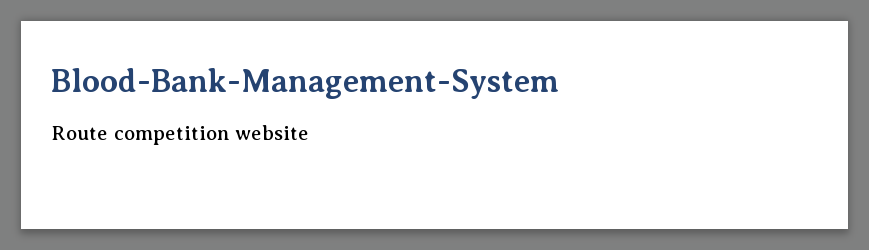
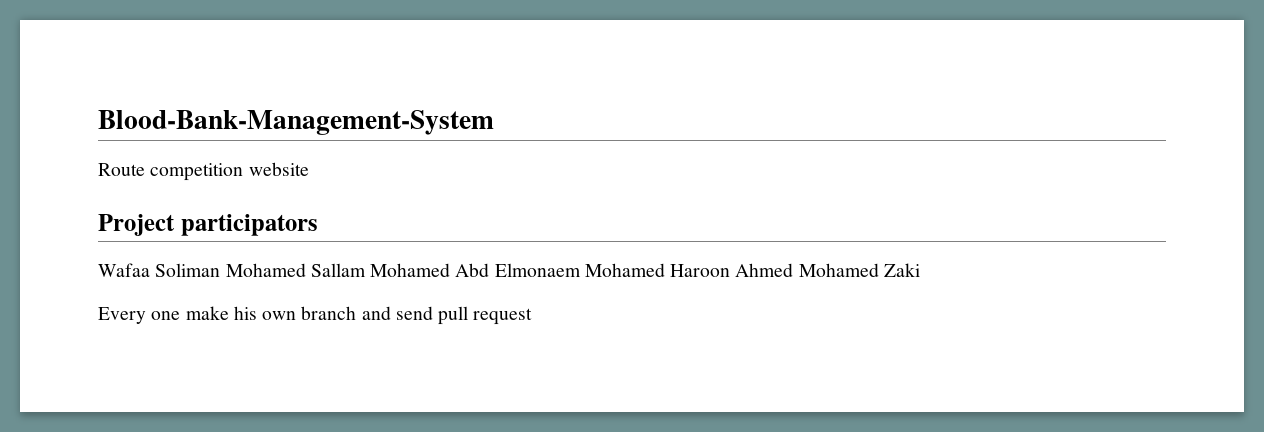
(310, 132) none -> [98,214,318,236] [98,263,920,277] [98,306,533,325] // Project participators // Wafaa Soliman Mohamed Sallam Mohamed Abd Elmonaem Mohamed Haroon Ahmed Mohamed Zaki // Every one make his own branch and send pull request

